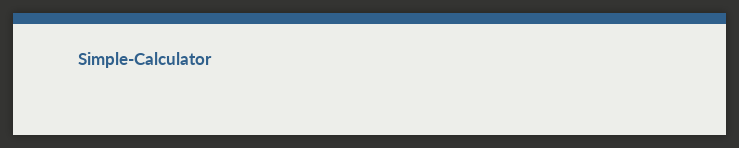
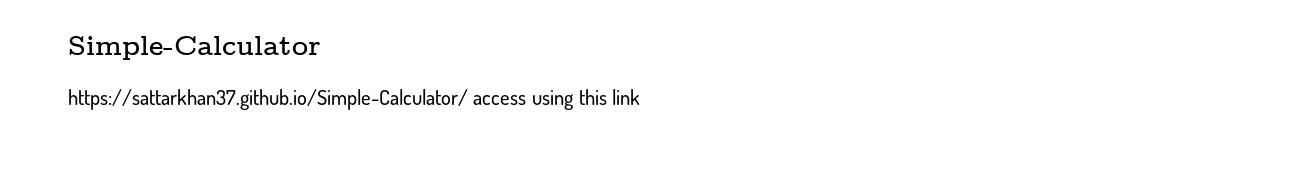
(212, 60) none -> [68,89,641,110] // https://sattarkhan37.github.io/Simple-Calculator/ access using this link

